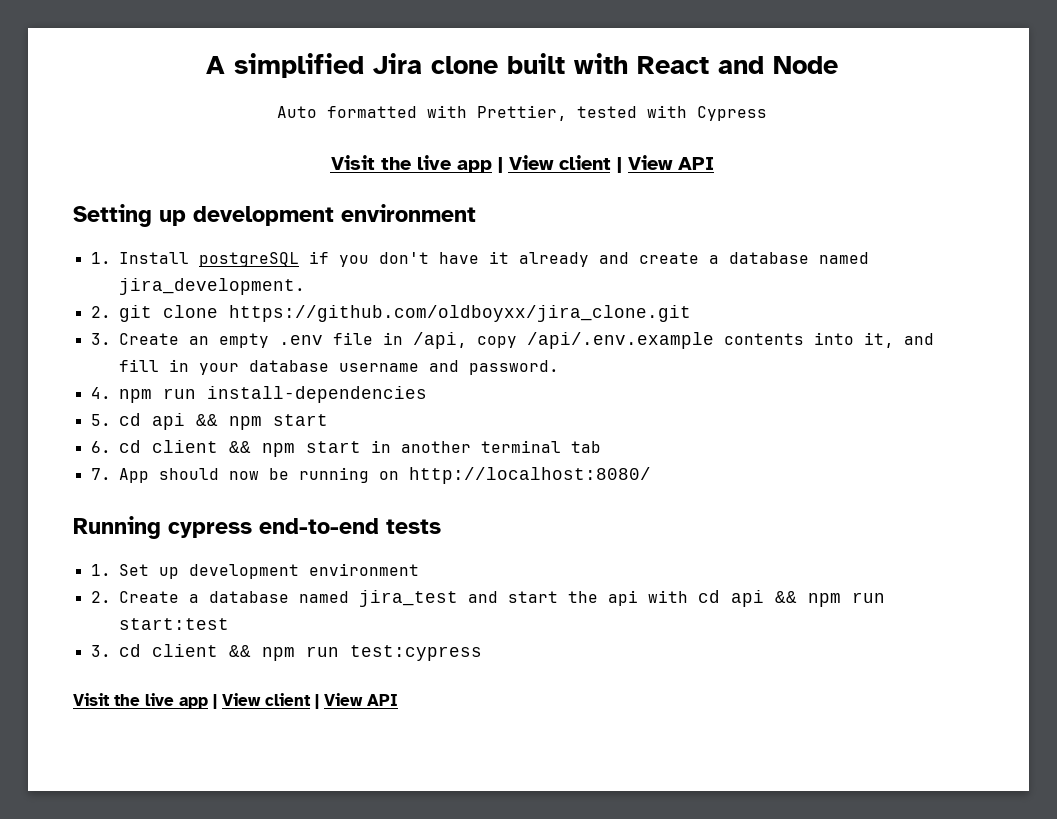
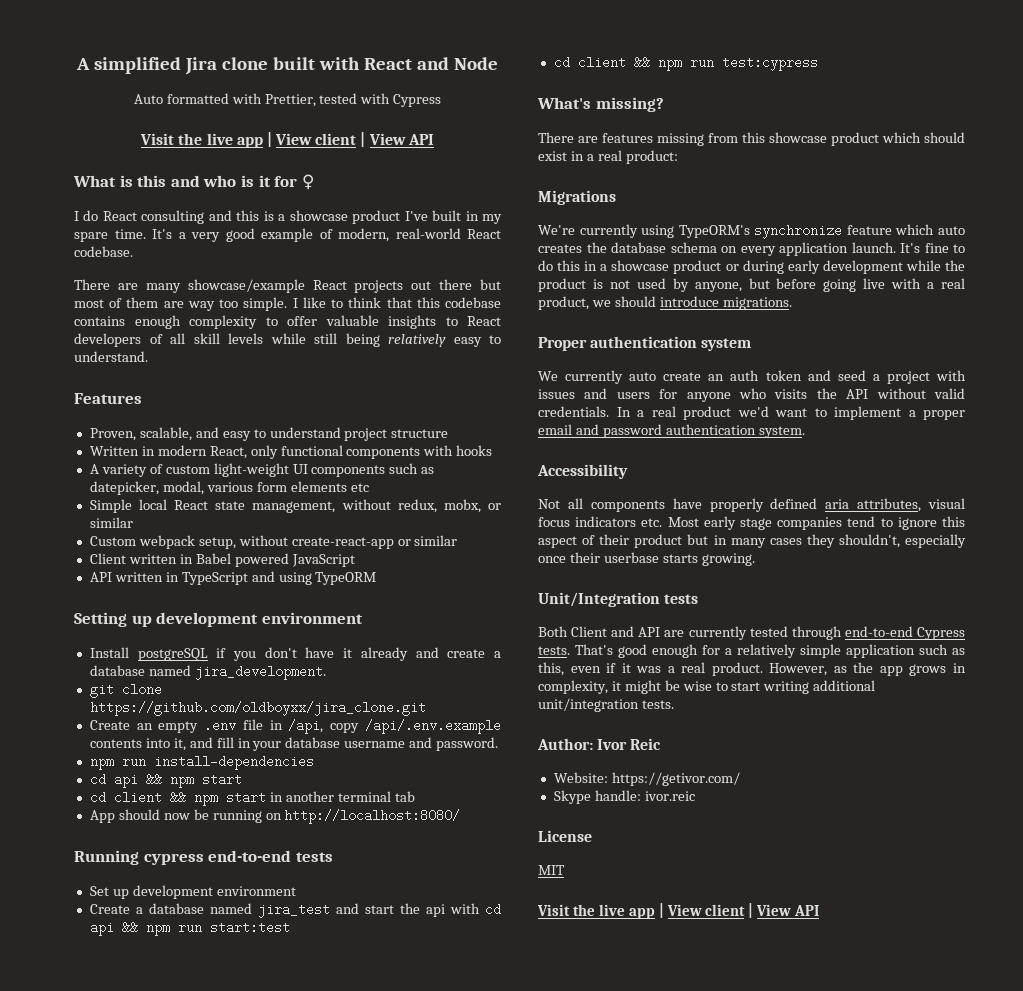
(714, 163) none -> [73,174,314,190] [74,210,502,224] [74,228,501,242] [74,246,133,257] [74,279,501,293] [74,297,501,311] [74,315,501,329] [74,333,501,347] [74,351,148,362] [74,393,142,404] [89,427,449,441] [89,445,493,459] [89,463,435,477] [89,481,369,495] [89,499,502,513] [89,517,133,528] [89,535,458,549] [89,553,355,567] [89,571,377,585] // What is this and who is it for ♀ // I do React consulting and this is a showcase product I've built in my spare time. It's a very good example of modern, real-world React codebase. // There are many showcase/example React projects out there but most of them are way too simple. I like to think that this codebase contains enough complexity to offer valuable insights to React developers of all skill levels while still being relatively easy to understand. // Features // Proven, scalable, and easy to understand project structure // Written in modern React, only functional components with hooks // A variety of custom light-weight UI components such as datepicker, modal, various form elements etc // Simple local React state management, without redux, mobx, or similar // Custom webpack setup, without create-react-app or similar // Client written in Babel powered JavaScript // API written in TypeScript and using TypeORM
[90,252,111,264] 1. -> (363, 618) none
[90,306,111,318] 2. -> (326, 672) none
[90,333,111,345] 3. -> (426, 708) none
[90,387,111,399] 4. -> (499, 744) none
[90,414,111,426] 5. -> (314, 762) none
[90,441,111,453] 6. -> (242, 779) none
[90,468,111,480] 7. -> (415, 796) none
[90,564,111,576] 1. -> (333, 857) none
[90,591,111,603] 2. -> (296, 891) none
[90,645,111,657] 3. -> (290, 927) none
(482, 653) none -> [537,97,664,112] [538,132,965,146] [538,150,678,164] [538,190,616,205] [538,224,965,239] [538,242,965,256] [538,260,965,274] [538,278,965,292] [538,296,792,310] [538,336,752,351] [538,370,966,384] [538,388,965,402] [538,406,965,420] [538,424,805,438] [537,464,628,479] [538,498,965,512] [538,516,965,530] [538,534,966,548] [538,552,755,566] [538,592,699,607] [538,626,965,640] [538,644,965,658] [538,662,967,676] [538,680,876,694] [538,698,674,712] [537,738,662,750] [553,772,740,786] [553,790,695,804] [538,830,592,842] [538,865,565,875] // What's missing? // There are features missing from this showcase product which should exist in a real product: // Migrations // We're currently using TypeORM's synchronize feature which auto creates the database schema on every application launch. It's fine to do this in a showcase product or during early development while the product is not used by anyone, but before going live with a real product, we should introduce migrations. // Proper authentication system // We currently auto create an auth token and seed a project with issues and users for anyone who visits the API without valid credentials. In a real product we'd want to implement a proper email and password authentication system. // Accessibility // Not all components have properly defined aria attributes, visual focus indicators etc. Most early stage companies tend to ignore this aspect of their product but in many cases they shouldn't, especially once their userbase starts growing. // Unit/Integration tests // Both Client and API are currently tested through end-to-end Cypress tests. That's good enough for a relatively simple application such as this, even if it was a real product. However, as the app grows in complexity, it might be wise to start writing additional unit/integration tests. // Author: Ivor Reic // Website: https://getivor.com/ // Skype handle: ivor.reic // License // MIT

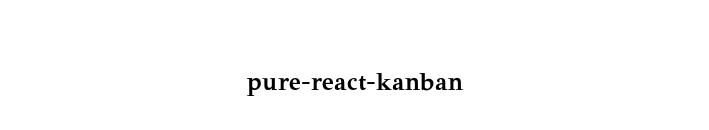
[76,57,498,75] [133,93,442,107] [140,132,434,148] [73,174,314,190] [74,210,502,224] [74,228,501,242] [74,246,133,257] [74,279,501,293] [74,297,501,311] [74,315,501,329] [74,333,501,347] [74,351,148,362] [74,393,142,404] [89,427,449,441] [89,445,493,459] [89,463,435,477] [89,481,369,495] [89,499,502,513] [89,517,133,528] [89,535,458,549] [89,553,355,567] [89,571,377,585] [74,612,363,627] [89,647,501,661] [89,665,326,680] [89,683,162,698] [89,701,426,716] [89,719,502,734] [89,737,499,751] [89,755,314,770] [89,773,242,788] [89,791,415,806] [89,809,461,824] [74,850,333,865] [89,885,296,899] [89,903,501,918] [89,921,290,936] [553,56,818,71] [537,97,664,112] [538,132,965,146] [538,150,678,164] [538,190,616,205] [538,224,965,239] [538,242,965,256] [538,260,965,274] [538,278,965,292] [538,296,792,310] [538,336,752,351] [538,370,966,384] [538,388,965,402] [538,406,965,420] [538,424,805,438] [537,464,628,479] [538,498,965,512] [538,516,965,530] [538,534,966,548] [538,552,755,566] [538,592,699,607] [538,626,965,640] [538,644,965,658] [538,662,967,676] [538,680,876,694] [538,698,674,712] [537,738,662,750] [553,772,740,786] [553,790,695,804] [538,830,592,842] [538,865,565,875] [537,903,820,919] A simplified Jira clone built with React and Node // Auto formatted with Prettier, tested with Cypress // Visit the live app | View client | View API // What is this and who is it for ♀ // I do React consulting and this is a showcase product I've built in my spare time. It's a very good example of modern, real-world React codebase. // There are many showcase/example React projects out there but most of them are way too simple. I like to think that this codebase contains enough complexity to offer valuable insights to React developers of all skill levels while still being relatively easy to understand. // Features // Proven, scalable, and easy to understand project structure // Written in modern React, only functional components with hooks // A variety of custom light-weight UI components such as datepicker, modal, various form elements etc // Simple local React state management, without redux, mobx, or similar // Custom webpack setup, without create-react-app or similar // Client written in Babel powered JavaScript // API written in TypeScript and using TypeORM // Setting up development environment // Install postgreSQL if you don't have it already and create a database named jira_development. // git clone https://github.com/oldboyxx/jira_clone.git // Create an empty .env file in /api, copy /api/.env.example contents into it, and fill in your database username and password. // npm run install-dependencies // cd api && npm start // cd client && npm start in another terminal tab // App should now be running on http://localhost:8080/ // Running cypress end-to-end tests // Set up development environment // Create a database named jira_test and start the api with cd api && npm run start:test // cd client && npm run test:cypress // What's missing? // There are features missing from this showcase product which should exist in a real product: // Migrations // We're currently using TypeORM's synchronize feature which auto creates the database schema on every application launch. It's fine to do this in a showcase product or during early development while the product is not used by anyone, but before going live with a real product, we should introduce migrations. // Proper authentication system // We currently auto create an auth token and seed a project with issues and users for anyone who visits the API without valid credentials. In a real product we'd want to implement a proper email and password authentication system. // Accessibility // Not all components have properly defined aria attributes, visual focus indicators etc. Most early stage companies tend to ignore this aspect of their product but in many cases they shouldn't, especially once their userbase starts growing. // Unit/Integration tests // Both Client and API are currently tested through end-to-end Cypress tests. That's good enough for a relatively simple application such as this, even if it was a real product. However, as the app grows in complexity, it might be wise to start writing additional unit/integration tests. // Author: Ivor Reic // Website: https://getivor.com/ // Skype handle: ivor.reic // License // MIT // Visit the live app | View client | View API -> [246,73,463,96] pure-react-kanban

